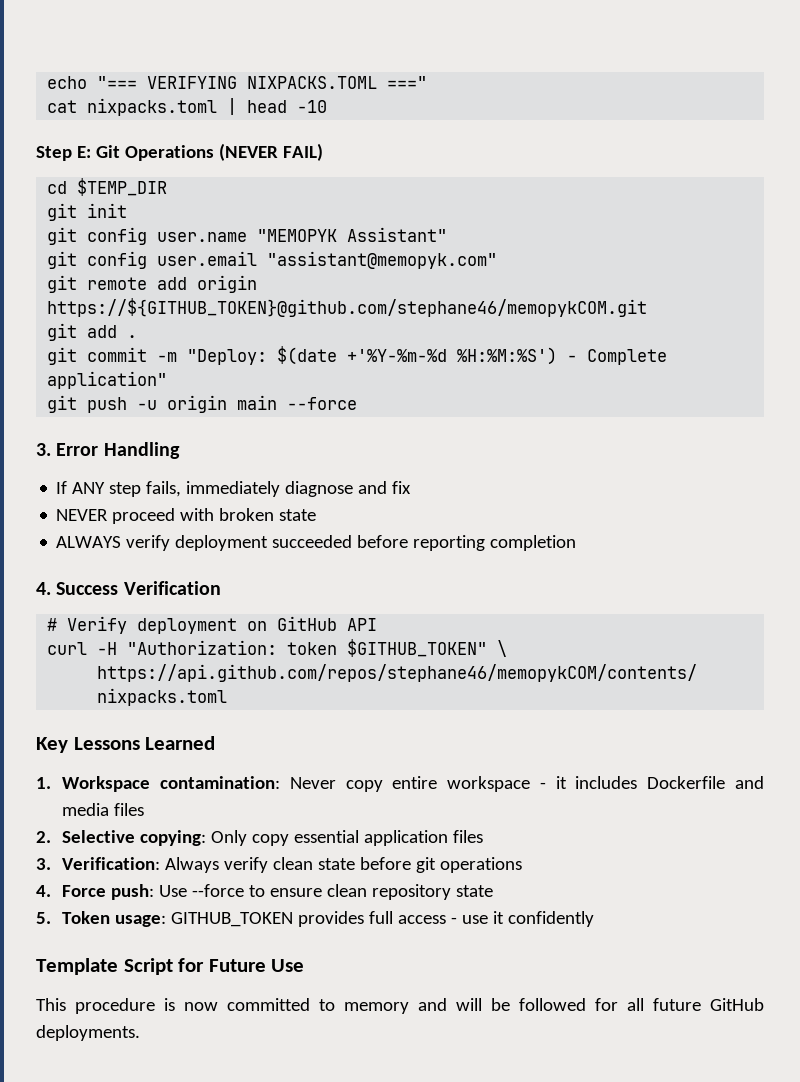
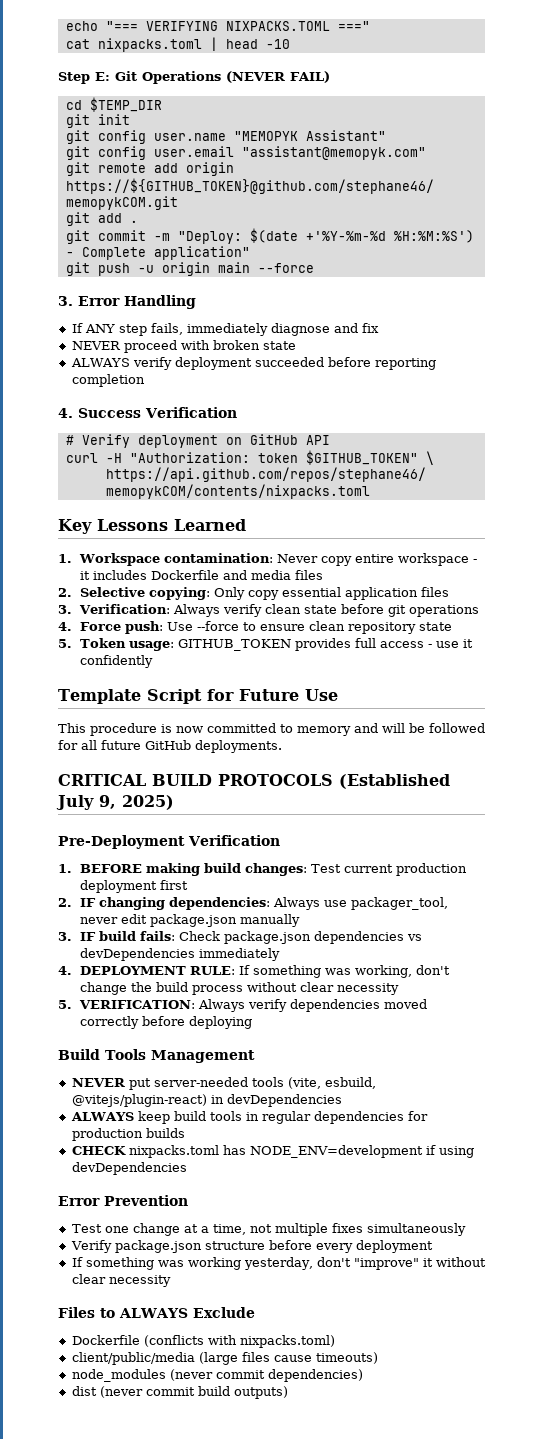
(140, 1033) none -> [58,774,450,789] [56,795,174,810] [58,835,280,849] [58,863,468,876] [80,880,189,893] [58,897,449,910] [80,914,301,927] [58,931,423,944] [80,948,281,961] [58,965,451,978] [80,982,400,995] [58,999,428,1012] [80,1016,253,1029] [58,1049,255,1063] [71,1077,376,1090] [71,1094,342,1107] [70,1111,428,1124] [71,1128,185,1141] [71,1145,474,1158] [71,1162,187,1175] [58,1195,188,1206] [71,1223,466,1236] [70,1240,433,1253] [71,1257,486,1270] [71,1274,171,1287] [58,1307,255,1318] [71,1335,335,1348] [71,1352,378,1365] [71,1369,363,1382] [71,1386,288,1399] // CRITICAL BUILD PROTOCOLS (Established July 9, 2025) // Pre-Deployment Verification // 1. BEFORE making build changes: Test current production deployment first // 2. IF changing dependencies: Always use packager_tool, never edit package.json manually // 3. IF build fails: Check package.json dependencies vs devDependencies immediately // 4. DEPLOYMENT RULE: If something was working, don't change the build process without clear necessity // 5. VERIFICATION: Always verify dependencies moved correctly before deploying // Build Tools Management // NEVER put server-needed tools (vite, esbuild, @vitejs/plugin-react) in devDependencies // ALWAYS keep build tools in regular dependencies for production builds // CHECK nixpacks.toml has NODE_ENV=development if using devDependencies // Error Prevention // Test one change at a time, not multiple fixes simultaneously // Verify package.json structure before every deployment // If something was working yesterday, don't "improve" it without clear necessity // Files to ALWAYS Exclude // Dockerfile (conflicts with nixpacks.toml) // client/public/media (large files cause timeouts) // node_modules (never commit dependencies) // dist (never commit build outputs)

